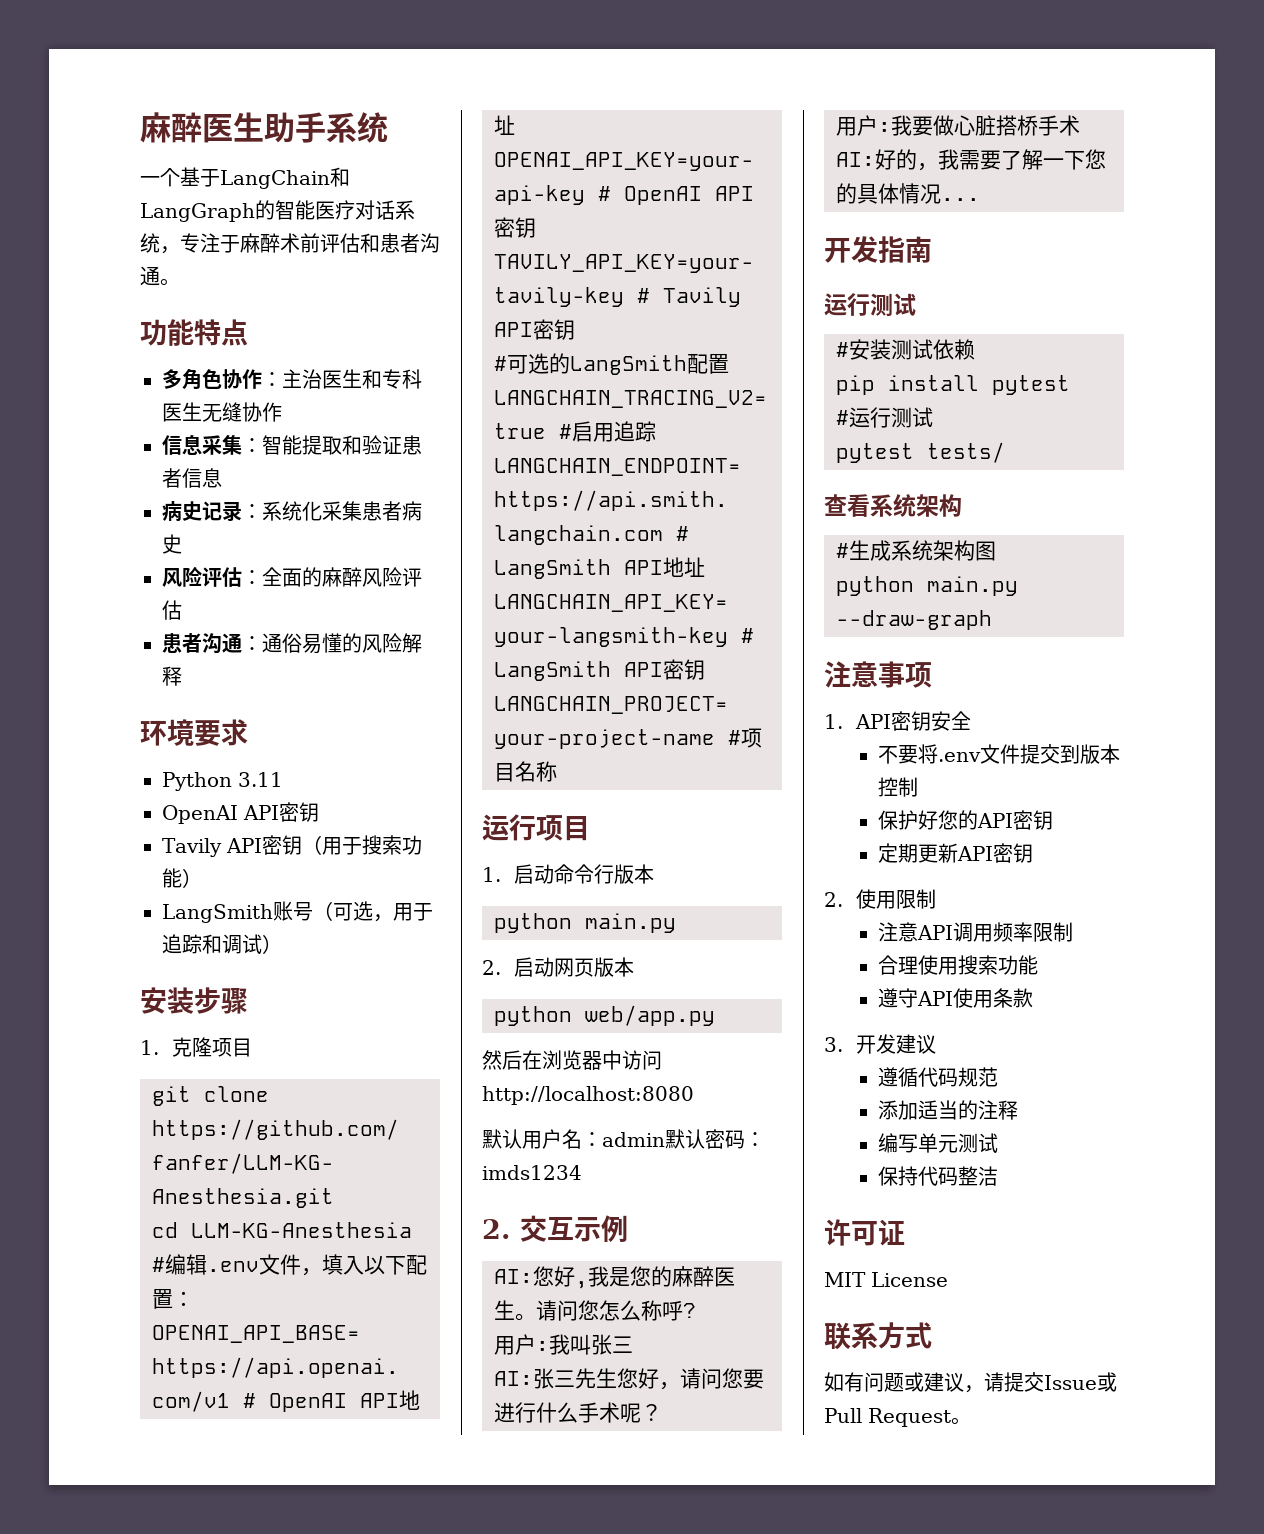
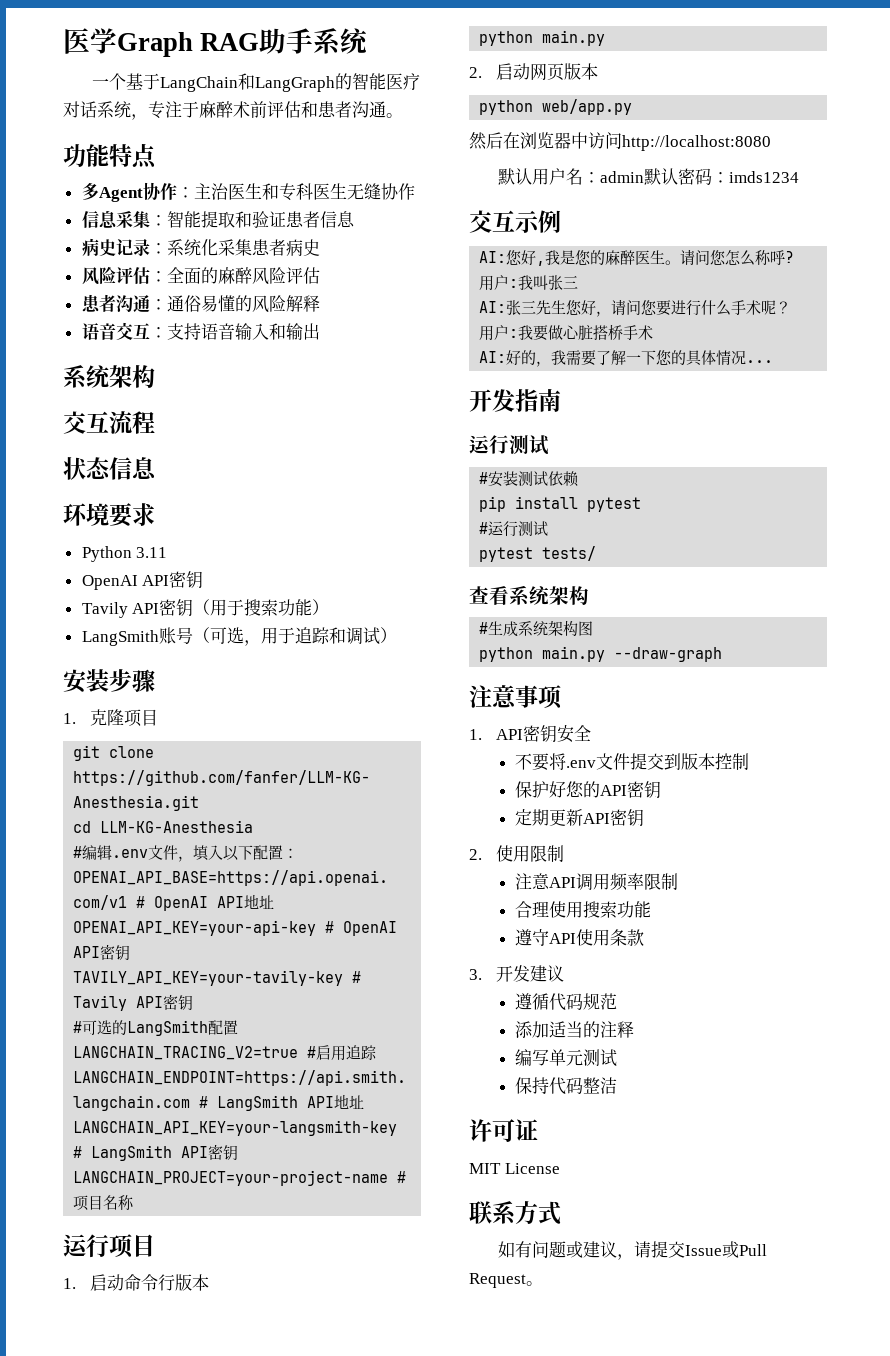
[140,112,264,143] 麻醉医生 -> [63,28,260,57] 医学Graph RAG
[182,368,222,390] 角色 -> [98,187,143,202] Agent
(182, 676) none -> [81,322,320,340] [63,365,155,389] [63,411,155,434] [63,457,157,480] // 语音交互：支持语音输入和输出 // 系统架构 // 交互流程 // 状态信息
[482,1219,510,1239] 2. -> (799, 177) none

